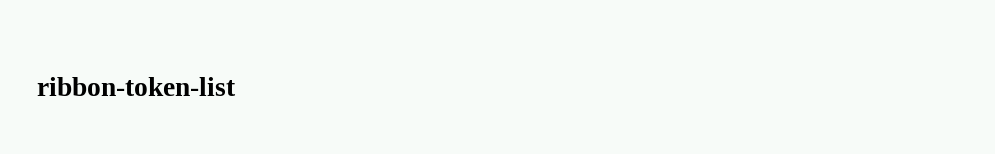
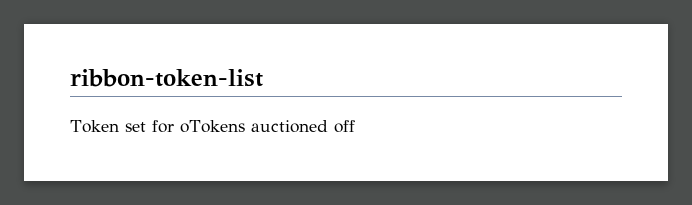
(236, 86) none -> [70,120,355,133] // Token set for oTokens auctioned off

